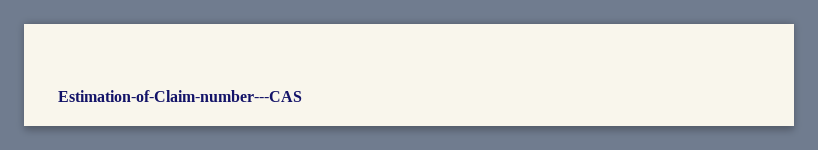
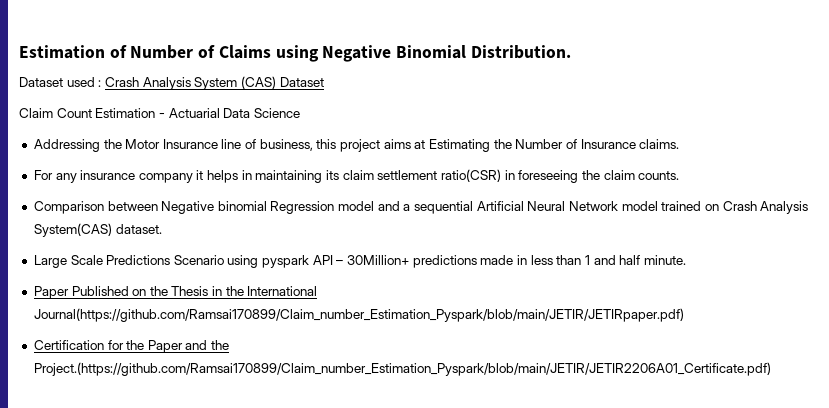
[58,90,302,102] Estimation-of-Claim-number---CAS -> [19,45,571,62] [19,76,324,90] [19,108,300,118] [33,139,680,152] [33,169,680,183] [33,201,809,214] [33,223,162,237] [33,255,686,268] [33,286,318,299] [33,308,684,322] [33,340,230,353] [33,362,771,376] Estimation of Number of Claims using Negative Binomial Distribution. // Dataset used : Crash Analysis System (CAS) Dataset // Claim Count Estimation - Actuarial Data Science // Addressing the Motor Insurance line of business, this project aims at Estimating the Number of Insurance claims. // For any insurance company it helps in maintaining its claim settlement ratio(CSR) in foreseeing the claim counts. // Comparison between Negative binomial Regression model and a sequential Artificial Neural Network model trained on Crash Analysis System(CAS) dataset. // Large Scale Predictions Scenario using pyspark API – 30Million+ predictions made in less than 1 and half minute. // Paper Published on the Thesis in the International Journal(https://github.com/Ramsai170899/Claim_number_Estimation_Pyspark/blob/main/JETIR/JETIRpaper.pdf) // Certification for the Paper and the Project.(https://github.com/Ramsai170899/Claim_number_Estimation_Pyspark/blob/main/JETIR/JETIR2206A01_Certificate.pdf)

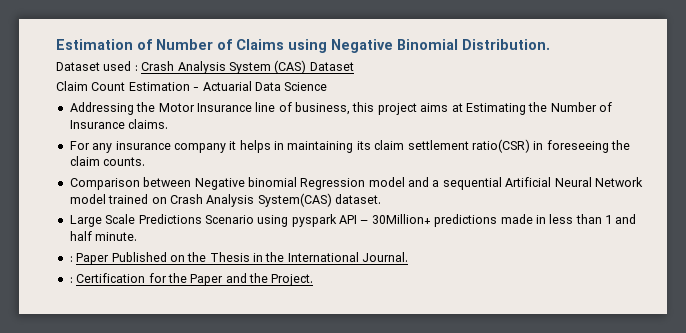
(686, 260) none -> [69,256,73,262] :
[33,308,684,322] Journal(https://github.com/Ramsai170899/Claim_number_Estimation_Pyspark/blob/main/JETIR/JETIRpaper.pdf) // -> [362,252,409,262] [69,277,73,283] Journal. // :
[33,362,771,376] Project.(https://github.com/Ramsai170899/Claim_number_Estimation_Pyspark/blob/main/JETIR/JETIR2206A01_Certificate.pdf) -> [271,274,314,286] Project.

